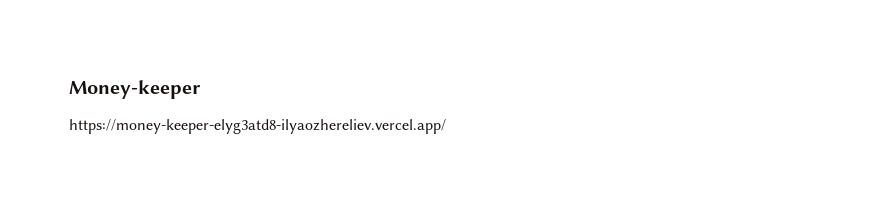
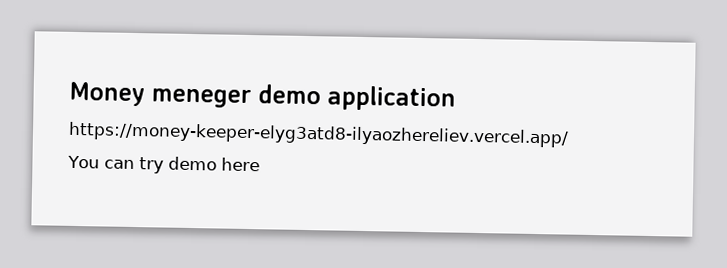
[69,80,201,99] [69,119,446,134] Money-keeper // https://money-keeper-elyg3atd8-ilyaozhereliev.vercel.app/ -> [69,81,456,112] [68,121,569,148] [67,155,260,174] Money meneger demo application // https://money-keeper-elyg3atd8-ilyaozhereliev.vercel.app/ // You can try demo here

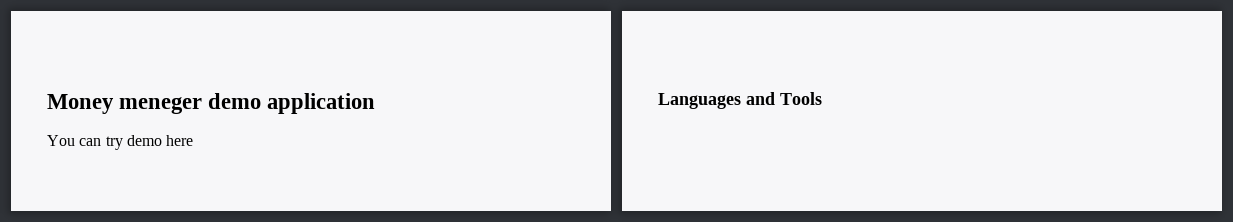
[68,121,569,148] // https://money-keeper-elyg3atd8-ilyaozhereliev.vercel.app/ -> (376, 103) none
(260, 164) none -> [658,92,822,109] // Languages and Tools

